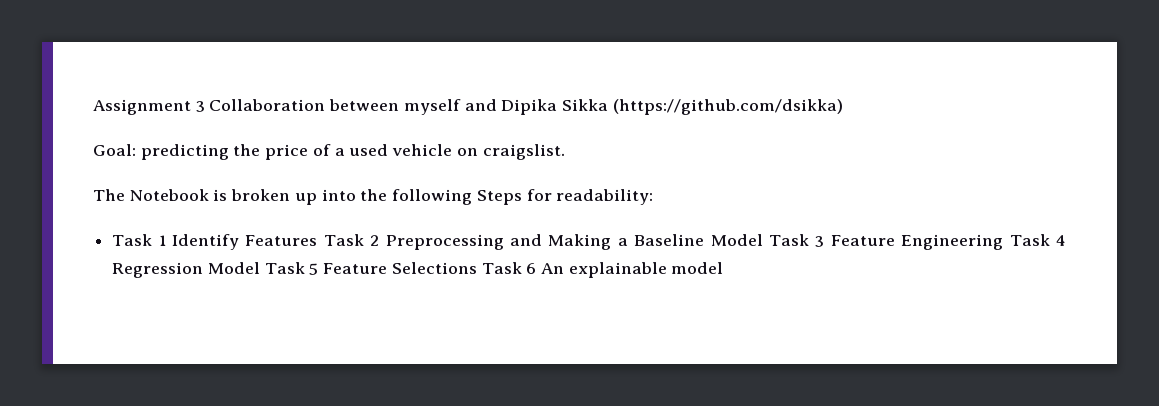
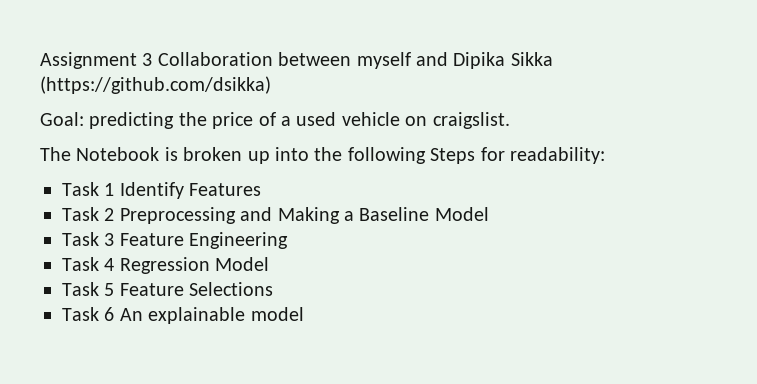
(318, 240) none -> (262, 189) //
(763, 240) none -> (489, 214) //
(1004, 242) none -> (289, 240) //
(260, 268) none -> (270, 264) //
(477, 268) none -> (274, 289) //

